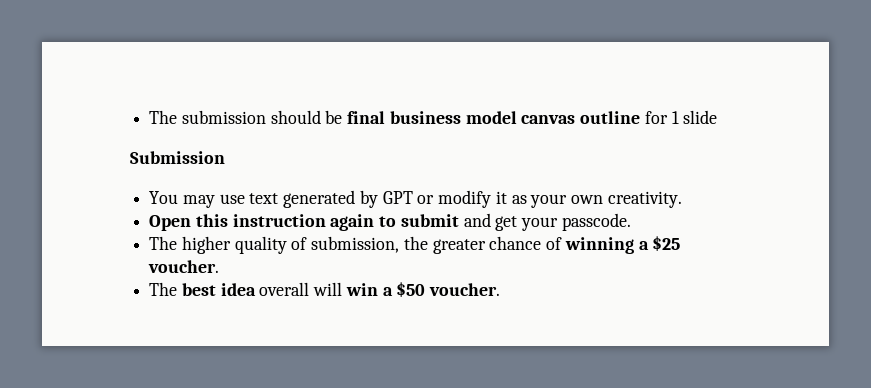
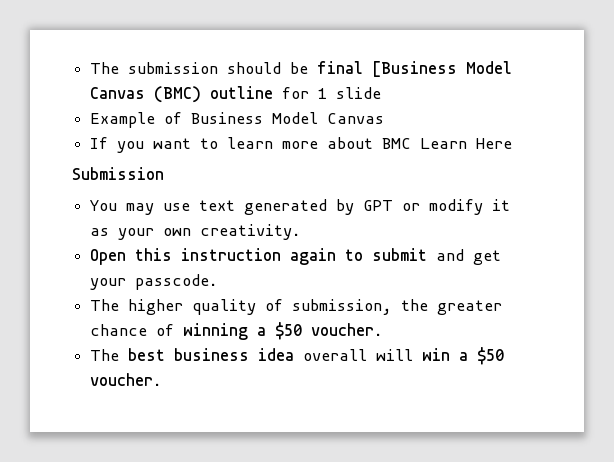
[389,111,576,124] business model canvas -> [372,61,513,77] [90,86,202,103] [Business Model Canvas (BMC)
(718, 117) none -> [90,112,385,128] [90,137,513,153] // Example of Business Model Canvas // If you want to learn more about BMC Learn Here
[652,236,681,251] $25 -> [275,322,303,340] $50
(216, 289) none -> [174,348,250,361] business

